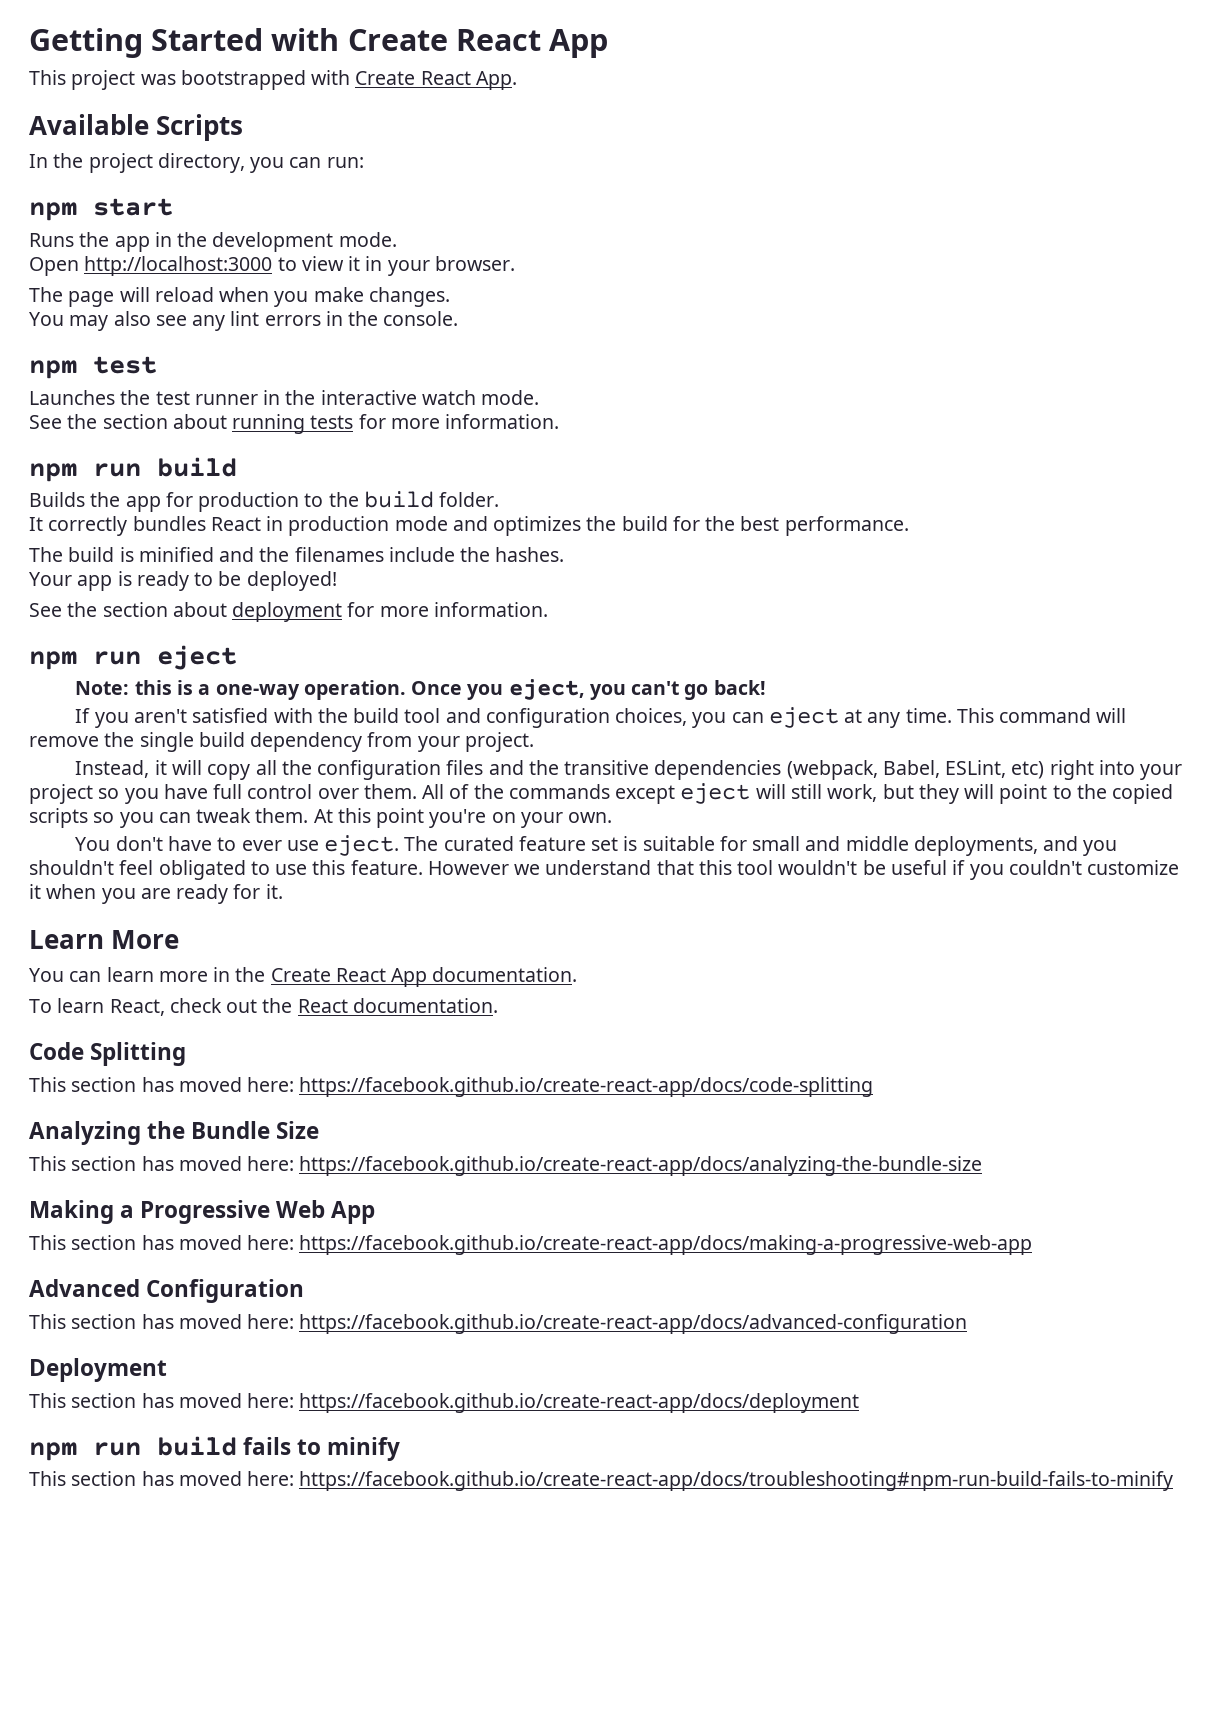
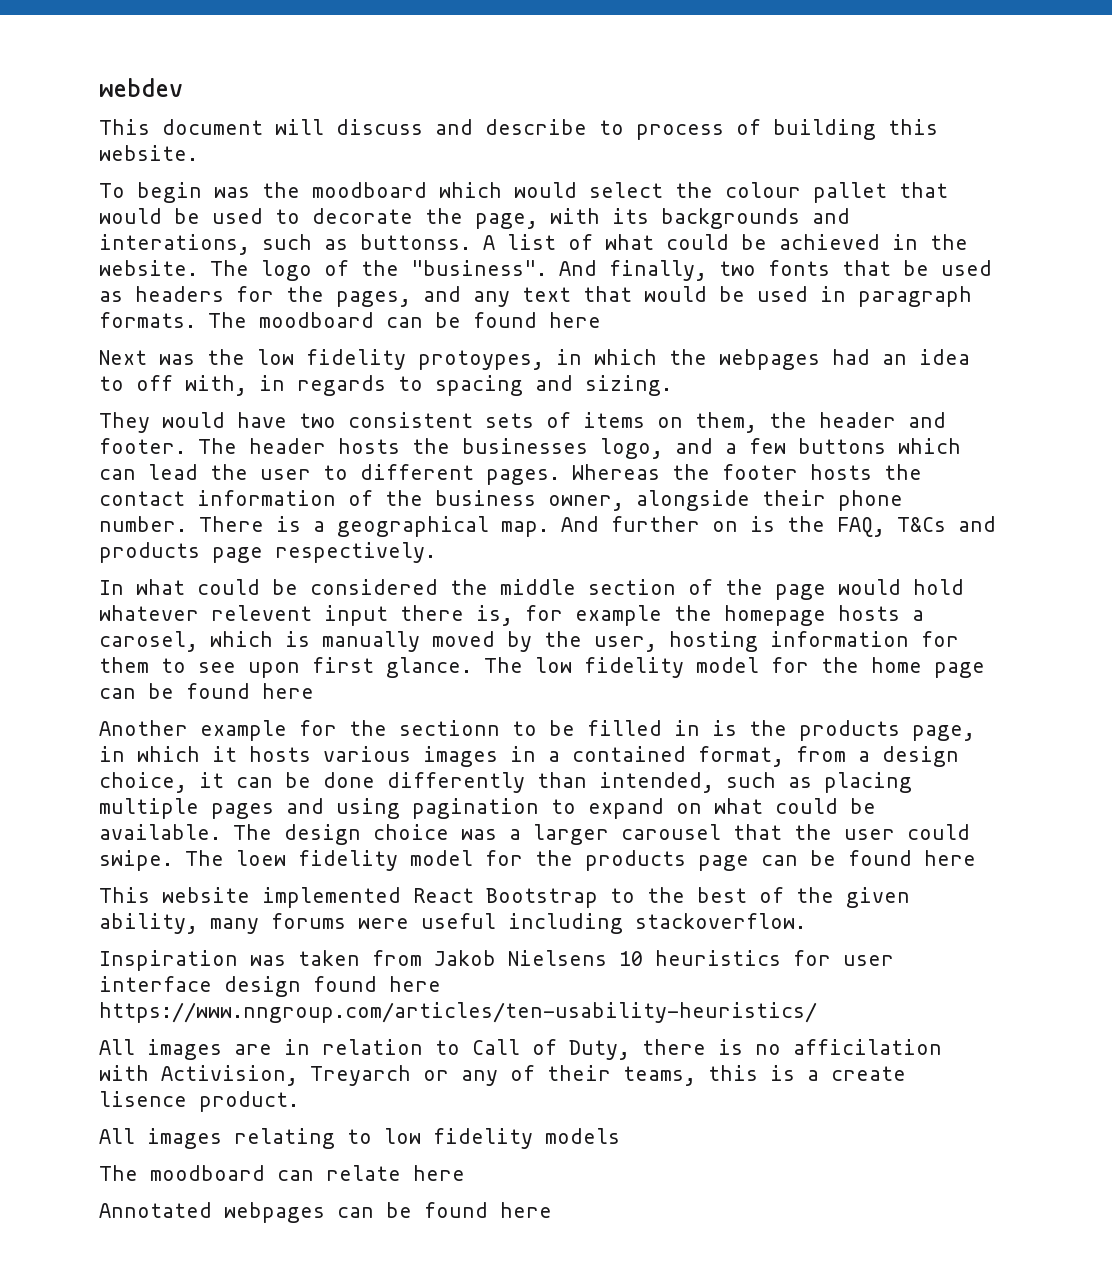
[29,28,609,58] [29,70,517,90] [29,114,244,141] [29,153,364,173] [29,198,173,221] [29,232,397,252] [29,256,515,276] [29,287,450,307] [29,311,459,331] [29,356,157,379] [29,390,540,405] [29,414,560,434] [29,457,237,482] [29,491,500,512] [29,516,909,536] [29,547,565,562] [29,571,337,591] [29,602,548,622] [29,645,237,670] [75,679,766,700] [75,707,1127,728] [29,732,534,752] [75,760,1183,780] [29,783,1174,804] [29,808,613,828] [75,835,1118,856] [29,860,1180,880] [29,884,283,904] [29,930,180,949] [29,967,578,987] [29,998,498,1016] [29,1042,187,1066] [29,1077,874,1097] [29,1121,320,1145] [29,1156,983,1176] [29,1200,376,1224] [29,1235,1033,1255] [29,1279,305,1303] [29,1314,968,1334] [29,1358,167,1382] [29,1393,860,1413] [29,1436,401,1461] [29,1471,1174,1491] Getting Started with Create React App // This project was bootstrapped with Create React App. // Available Scripts // In the project directory, you can run: // npm start // Runs the app in the development mode. // Open http://localhost:3000 to view it in your browser. // The page will reload when you make changes. // You may also see any lint errors in the console. // npm test // Launches the test runner in the interactive watch mode. // See the section about running tests for more information. // npm run build // Builds the app for production to the build folder. // It correctly bundles React in production mode and optimizes the build for the best performance. // The build is minified and the filenames include the hashes. // Your app is ready to be deployed! // See the section about deployment for more information. // npm run eject // Note: this is a one-way operation. Once you eject, you can't go back! // If you aren't satisfied with the build tool and configuration choices, you can eject at any time. This command will remove the single build dependency from your project. // Instead, it will copy all the configuration files and the transitive dependencies (webpack, Babel, ESLint, etc) right into your project so you have full control over them. All of the commands except eject will still work, but they will point to the copied scripts so you can tweak them. At this point you're on your own. // You don't have to ever use eject. The curated feature set is suitable for small and middle deployments, and you shouldn't feel obligated to use this feature. However we understand that this tool wouldn't be useful if you couldn't customize it when you are ready for it. // Learn More // You can learn more in the Create React App documentation. // To learn React, check out the React documentation. // Code Splitting // This section has moved here: https://facebook.github.io/create-react-app/docs/code-splitting // Analyzing the Bundle Size // This section has moved here: https://facebook.github.io/create-react-app/docs/analyzing-the-bundle-size // Making a Progressive Web App // This section has moved here: https://facebook.github.io/create-react-app/docs/making-a-progressive-web-app // Advanced Configuration // This section has moved here: https://facebook.github.io/create-react-app/docs/advanced-configuration // Deployment // This section has moved here: https://facebook.github.io/create-react-app/docs/deployment // npm run build fails to minify // This section has moved here: https://facebook.github.io/create-react-app/docs/troubleshooting#npm-run-build-fails-to-minify -> [99,78,183,97] [99,119,938,140] [99,145,198,161] [99,182,948,203] [99,208,850,229] [99,234,968,255] [99,260,992,281] [99,286,972,307] [99,312,601,328] [99,349,970,370] [99,375,672,396] [99,412,946,433] [99,438,961,459] [99,464,922,485] [99,490,903,511] [99,516,996,537] [99,542,436,563] [99,579,964,600] [99,605,924,626] [99,631,959,652] [99,657,985,678] [99,683,314,699] [99,720,975,741] [99,746,959,767] [99,772,912,793] [99,798,876,819] [99,824,970,845] [99,850,976,871] [99,887,910,908] [99,913,806,934] [99,950,894,971] [99,976,441,997] [99,1002,817,1023] [99,1039,942,1060] [99,1065,906,1086] [99,1091,299,1112] [99,1128,620,1149] [99,1165,465,1181] [99,1202,552,1223] webdev // This document will discuss and describe to process of building this website. // To begin was the moodboard which would select the colour pallet that would be used to decorate the page, with its backgrounds and interations, such as buttonss. A list of what could be achieved in the website. The logo of the "business". And finally, two fonts that be used as headers for the pages, and any text that would be used in paragraph formats. The moodboard can be found here // Next was the low fidelity protoypes, in which the webpages had an idea to off with, in regards to spacing and sizing. // They would have two consistent sets of items on them, the header and footer. The header hosts the businesses logo, and a few buttons which can lead the user to different pages. Whereas the footer hosts the contact information of the business owner, alongside their phone number. There is a geographical map. And further on is the FAQ, T&Cs and products page respectively. // In what could be considered the middle section of the page would hold whatever relevent input there is, for example the homepage hosts a carosel, which is manually moved by the user, hosting information for them to see upon first glance. The low fidelity model for the home page can be found here // Another example for the sectionn to be filled in is the products page, in which it hosts various images in a contained format, from a design choice, it can be done differently than intended, such as placing multiple pages and using pagination to expand on what could be available. The design choice was a larger carousel that the user could swipe. The loew fidelity model for the products page can be found here // This website implemented React Bootstrap to the best of the given ability, many forums were useful including stackoverflow. // Inspiration was taken from Jakob Nielsens 10 heuristics for user interface design found here https://www.nngroup.com/articles/ten-usability-heuristics/ // All images are in relation to Call of Duty, there is no afficilation with Activision, Treyarch or any of their teams, this is a create lisence product. // All images relating to low fidelity models // The moodboard can relate here // Annotated webpages can be found here

